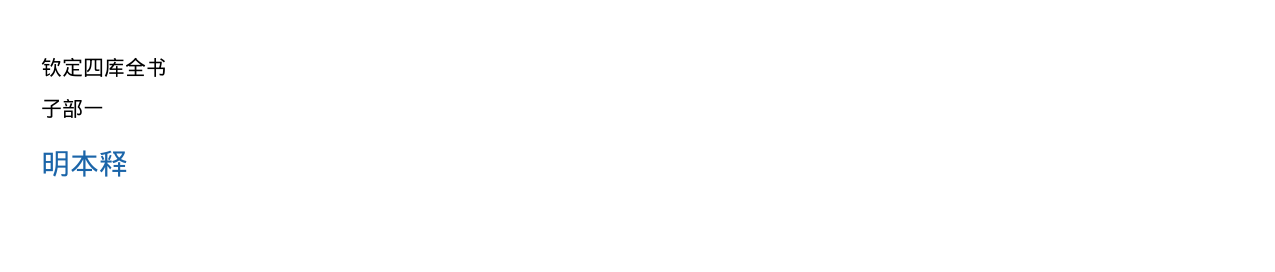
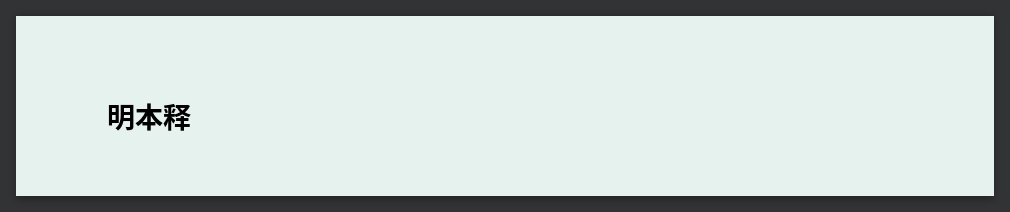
[41,57,167,77] [41,98,104,118] 钦定四库全书 // 子部一 // -> (107, 117) none

